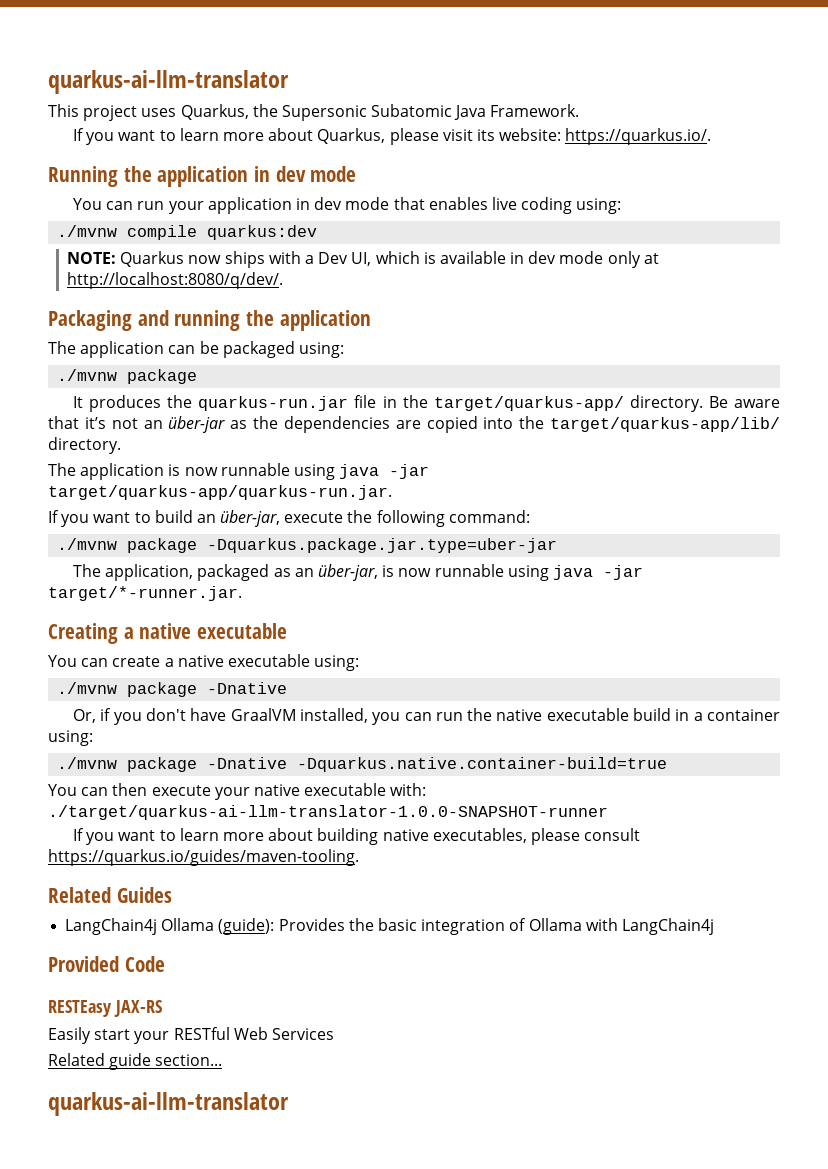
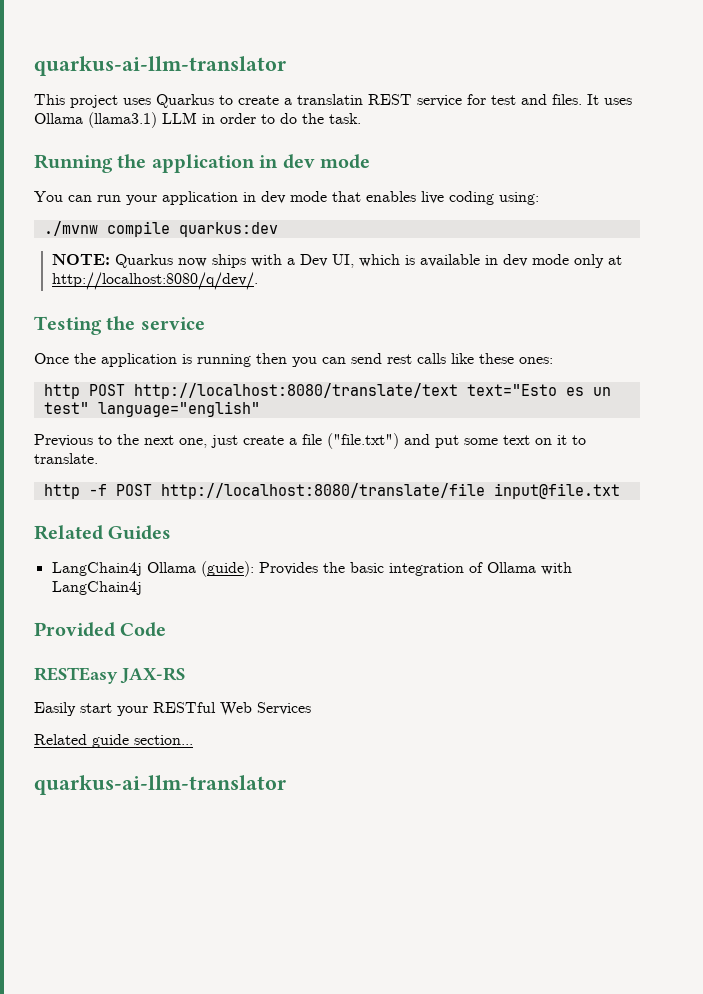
[180,104,580,121] [73,128,712,145] Quarkus, the Supersonic Subatomic Java Framework. // If you want to learn more about Quarkus, please visit its website: https://quarkus.io/. -> [156,94,632,108] [34,112,361,128] Quarkus to create a translatin REST service for test and files. It uses Ollama (llama3.1) LLM in order to do the task.
[48,310,371,331] [48,341,344,358] [57,369,198,384] [73,395,780,412] [48,416,780,433] [48,437,121,454] [48,463,430,480] [48,485,392,500] [48,510,530,527] [57,538,558,553] [73,564,643,581] [48,586,242,601] [48,623,288,644] [48,654,360,671] [57,682,288,697] [73,708,780,725] [48,730,93,746] [57,757,668,772] [48,783,427,800] [48,805,608,820] [73,828,641,845] [48,849,359,866] Packaging and running the application // The application can be packaged using: // ./mvnw package // It produces the quarkus-run.jar file in the target/quarkus-app/ directory. Be aware that it’s not an über-jar as the dependencies are copied into the target/quarkus-app/lib/ directory. // The application is now runnable using java -jar target/quarkus-app/quarkus-run.jar. // If you want to build an über-jar, execute the following command: // ./mvnw package -Dquarkus.package.jar.type=uber-jar // The application, packaged as an über-jar, is now runnable using java -jar target/*-runner.jar. // Creating a native executable // You can create a native executable using: // ./mvnw package -Dnative // Or, if you don't have GraalVM installed, you can run the native executable build in a container using: // ./mvnw package -Dnative -Dquarkus.native.container-build=true // You can then execute your native executable with: ./target/quarkus-ai-llm-translator-1.0.0-SNAPSHOT-runner // If you want to learn more about building native executables, please consult https://quarkus.io/guides/maven-tooling. -> [34,316,205,335] [34,353,553,367] [43,383,611,399] [43,401,260,417] [34,433,586,449] [34,453,98,464] [43,483,620,499] Testing the service // Once the application is running then you can send rest calls like these ones: // http POST http://localhost:8080/translate/text text="Esto es un test" language="english" // Previous to the next one, just create a file ("file.txt") and put some text on it to translate. // http -f POST http://localhost:8080/translate/file input@file.txt

